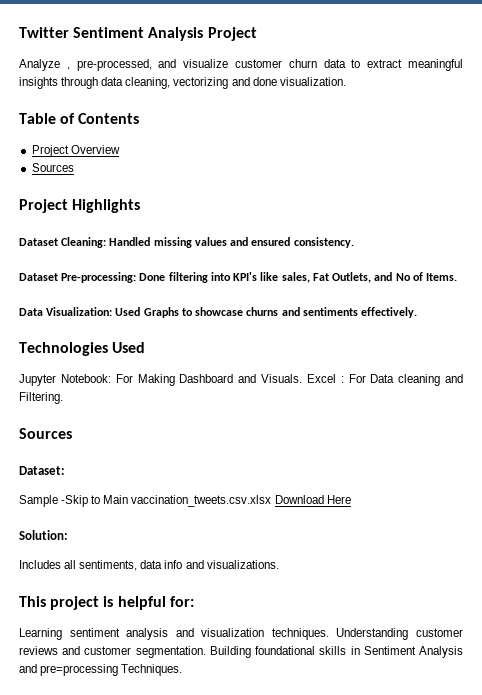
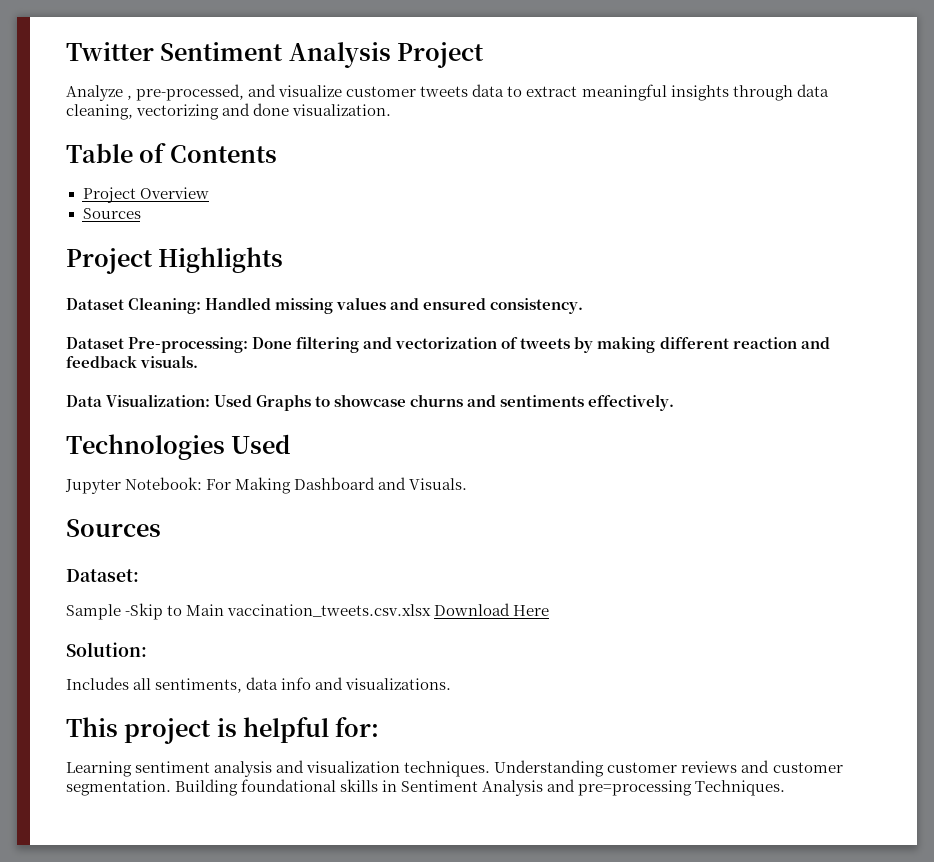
[288,59,317,68] churn -> [420,86,469,97] tweets
[210,272,458,283] into KPI's like sales, Fat Outlets, and No of Items. -> [363,336,830,353] [66,355,199,368] and vectorization of tweets by making different reaction and feedback visuals.
[306,374,463,386] [19,392,63,404] Excel : For Data cleaning and Filtering. -> (468, 484) none

